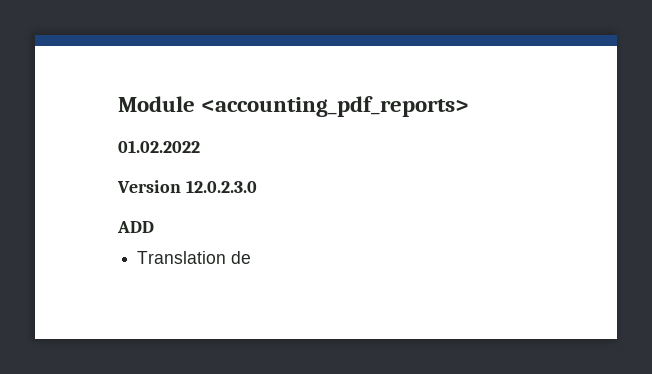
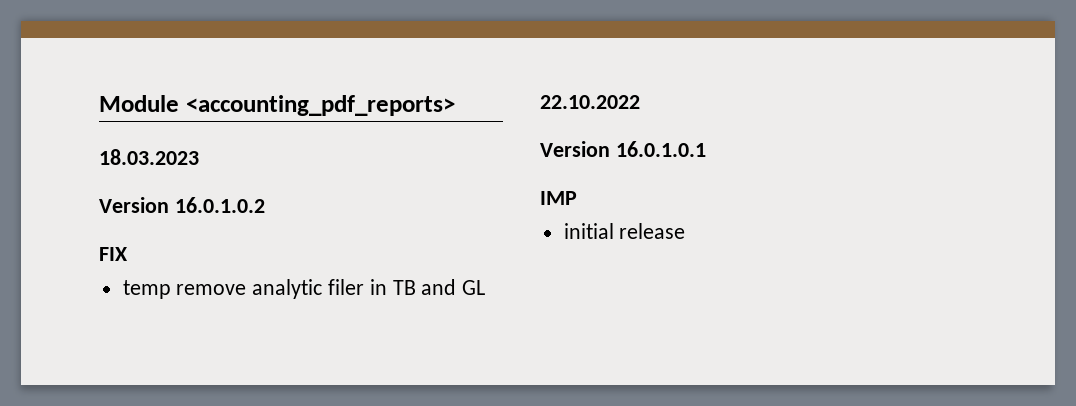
[118,140,200,153] [117,180,257,193] [117,221,154,233] [137,251,252,264] 01.02.2022 // Version 12.0.2.3.0 // ADD // Translation de -> [99,149,199,165] [99,197,265,213] [99,247,128,261] [122,279,486,299] [540,95,640,109] [540,141,706,157] [540,191,577,205] [563,223,686,239] 18.03.2023 // Version 16.0.1.0.2 // FIX // temp remove analytic filer in TB and GL // 22.10.2022 // Version 16.0.1.0.1 // IMP // initial release

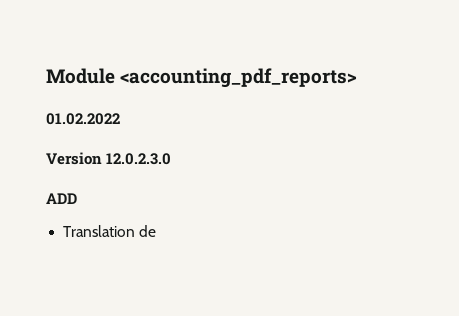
[99,149,199,165] [99,197,265,213] [99,247,128,261] [122,279,486,299] [540,95,640,109] [540,141,706,157] [540,191,577,205] [563,223,686,239] 18.03.2023 // Version 16.0.1.0.2 // FIX // temp remove analytic filer in TB and GL // 22.10.2022 // Version 16.0.1.0.1 // IMP // initial release -> [46,113,120,125] [46,152,172,165] [46,193,77,204] [63,225,157,237] 01.02.2022 // Version 12.0.2.3.0 // ADD // Translation de

